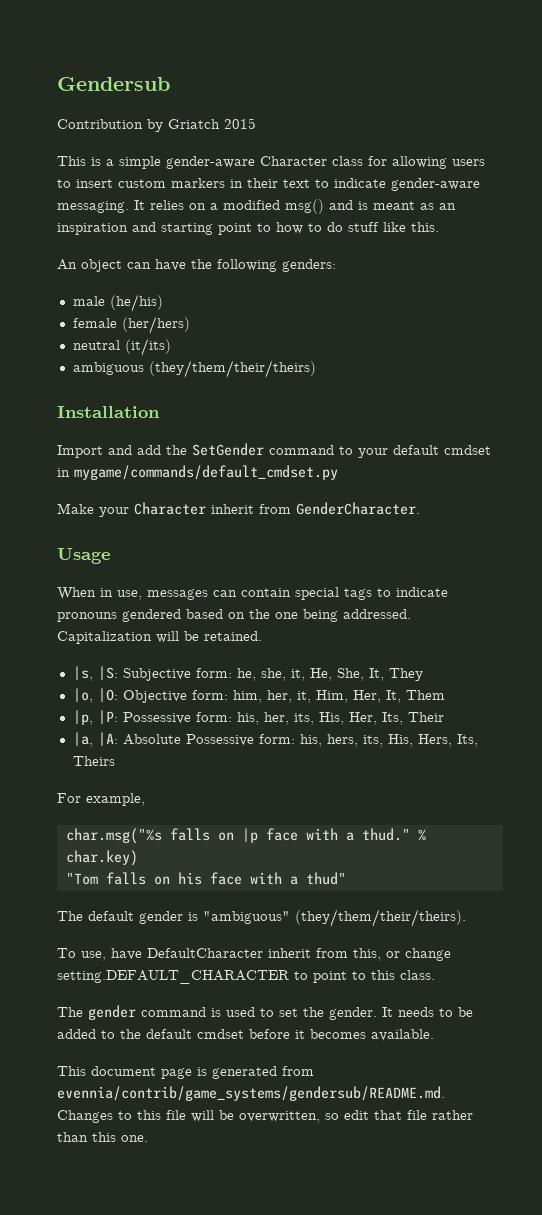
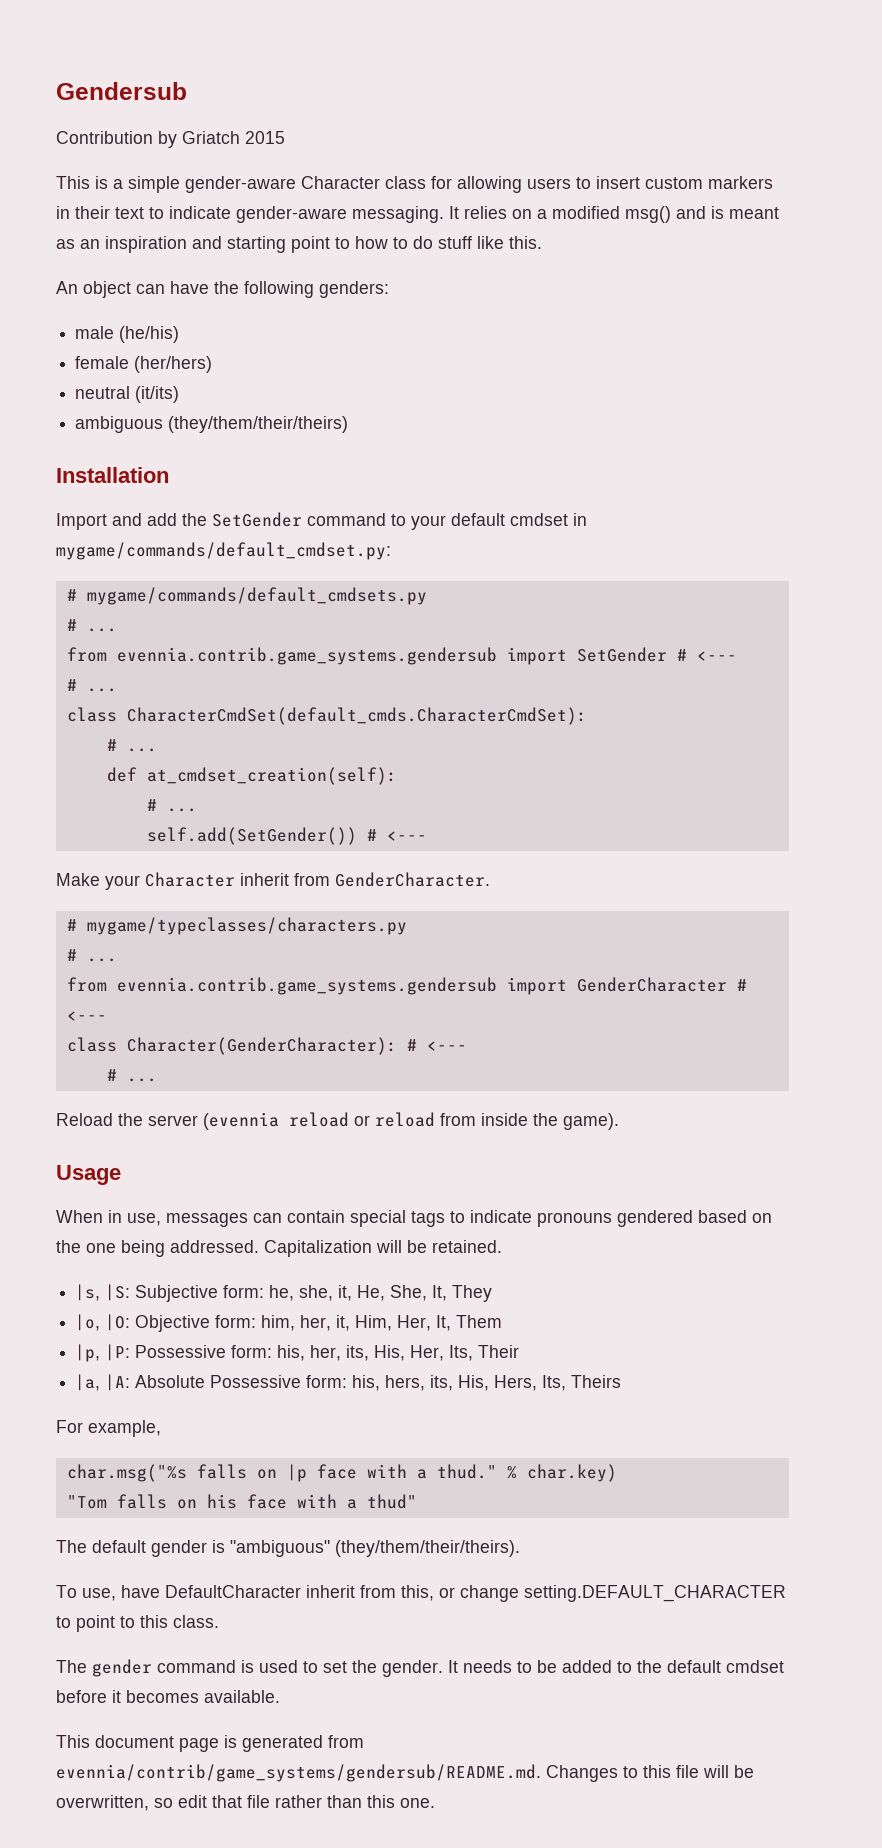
[74,465,338,480] mygame/commands/default_cmdset.py -> [56,542,391,560] [66,587,427,605] [66,619,117,632] [66,647,737,665] [66,679,117,692] [66,707,587,725] [106,739,157,752] [106,767,397,785] [146,799,197,812] [146,827,427,845] mygame/commands/default_cmdset.py: // # mygame/commands/default_cmdsets.py // # ... // from evennia.contrib.game_systems.gendersub import SetGender # <--- // # ... // class CharacterCmdSet(default_cmds.CharacterCmdSet): // # ... // def at_cmdset_creation(self): // # ... // self.add(SetGender()) # <---
(420, 508) none -> [66,917,407,935] [66,949,117,962] [66,977,747,995] [66,1011,107,1021] [66,1037,467,1055] [106,1069,157,1082] [56,1112,619,1130] // # mygame/typeclasses/characters.py // # ... // from evennia.contrib.game_systems.gendersub import GenderCharacter # <--- // class Character(GenderCharacter): # <--- // # ... // Reload the server (evennia reload or reload from inside the game).

